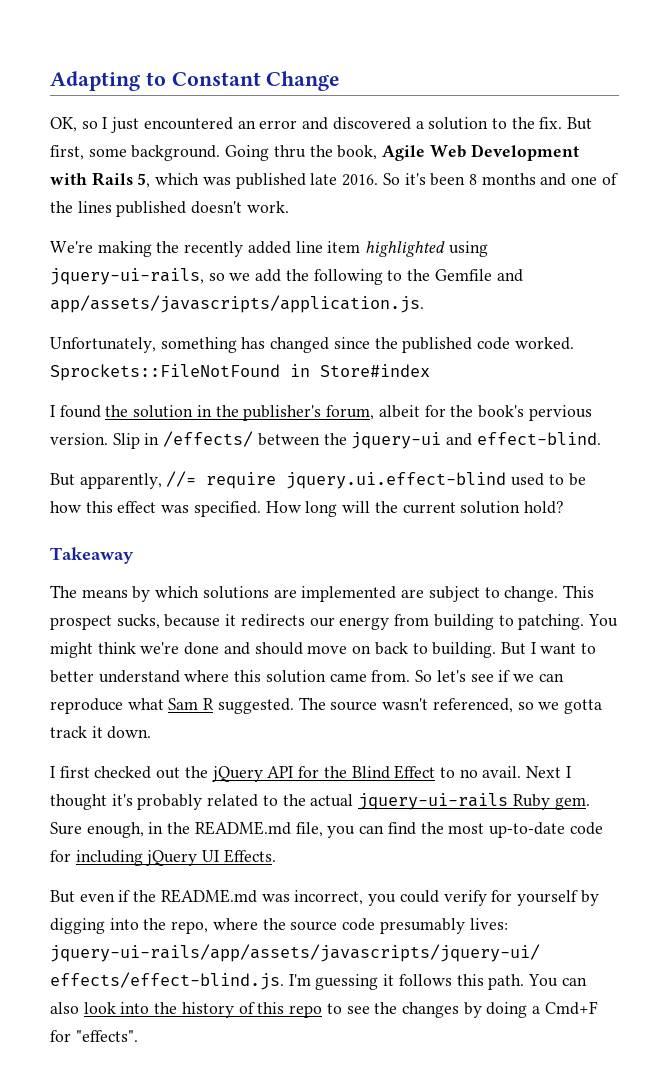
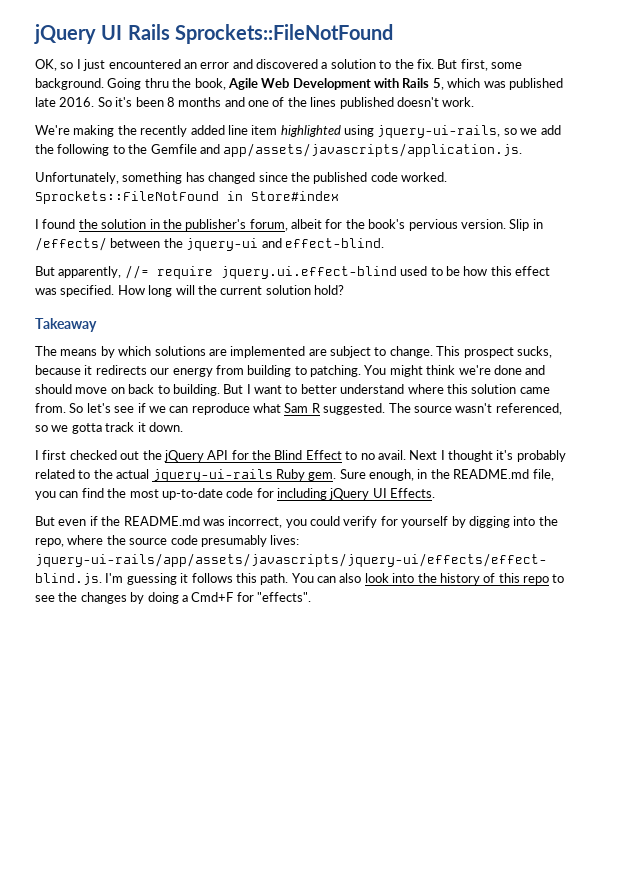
[50,71,341,91] Adapting to Constant Change -> [34,24,393,44] jQuery UI Rails Sprockets::FileNotFound

